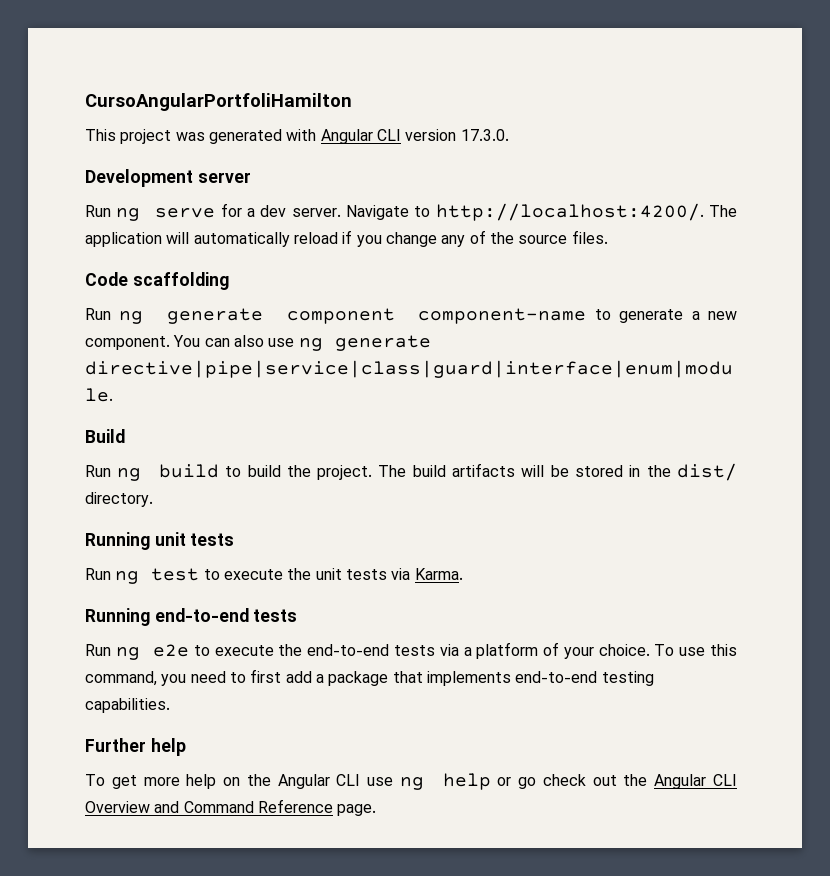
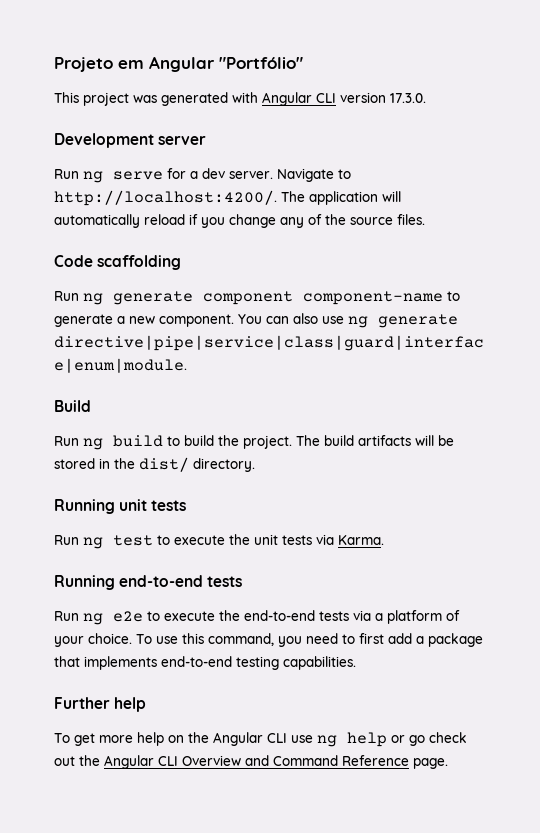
[85,93,352,111] CursoAngularPortfoliHamilton -> [54,56,303,72] Projeto em Angular "Portfólio"

